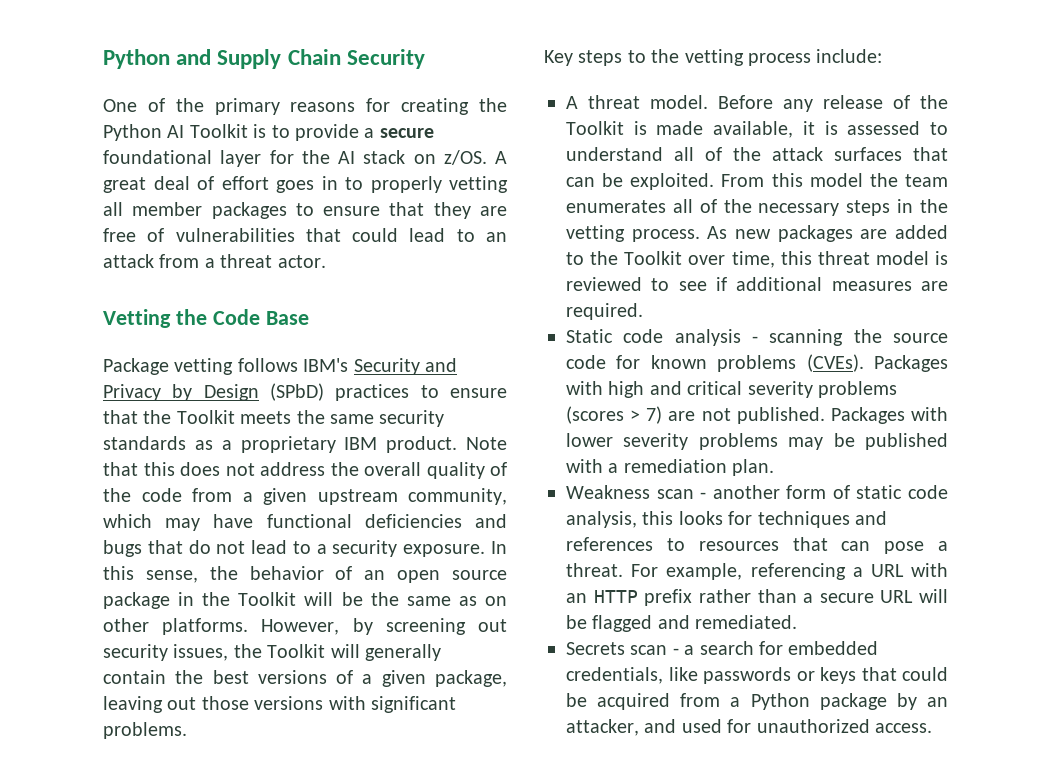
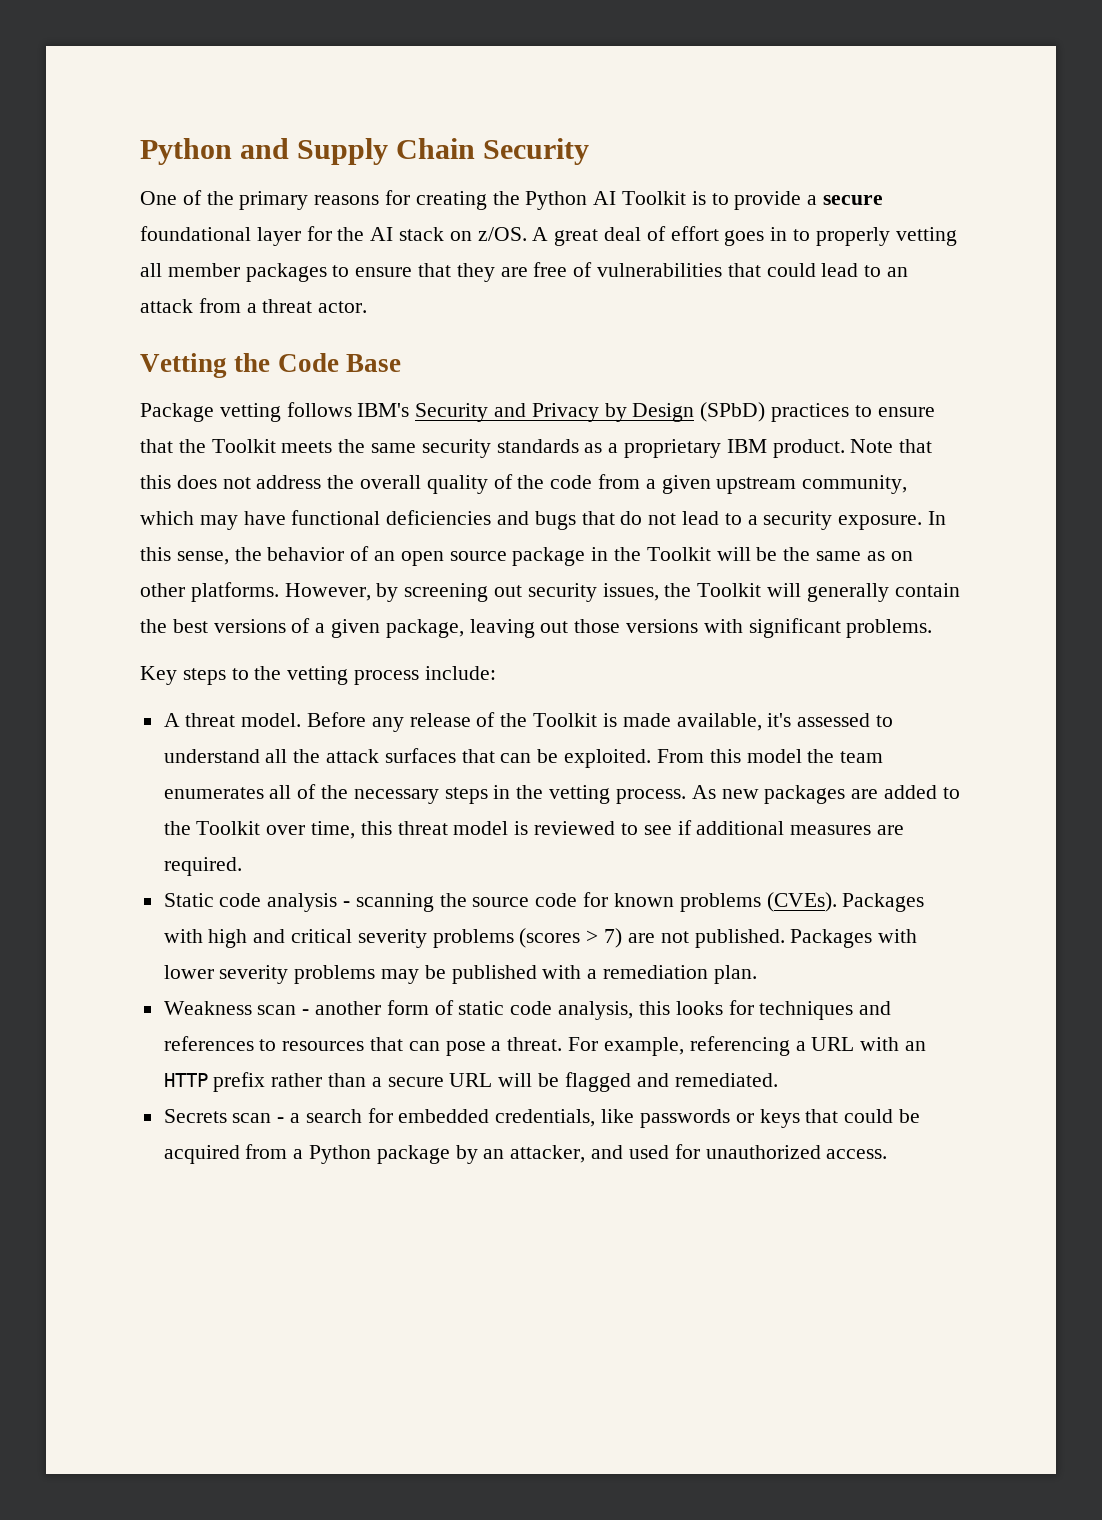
[802,121,838,135] it is -> [767,713,792,727] it's
[705,147,722,161] of -> (288, 756) none

